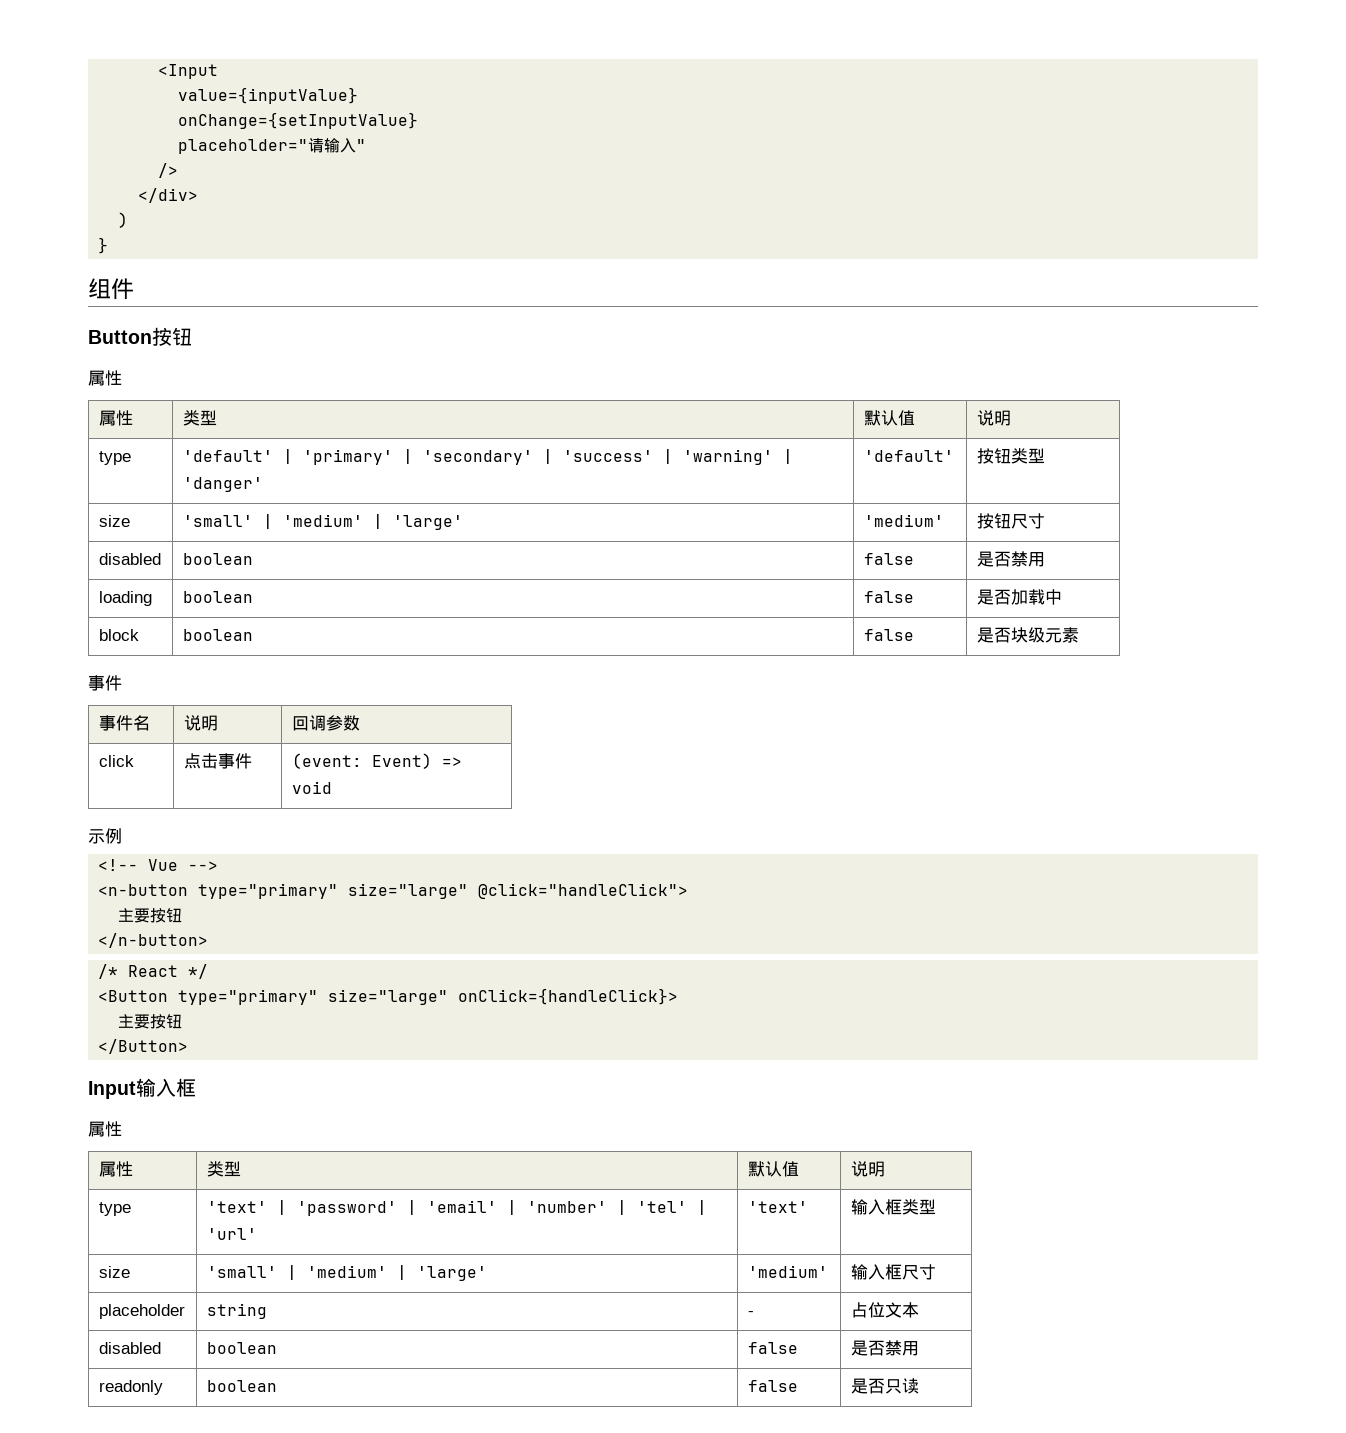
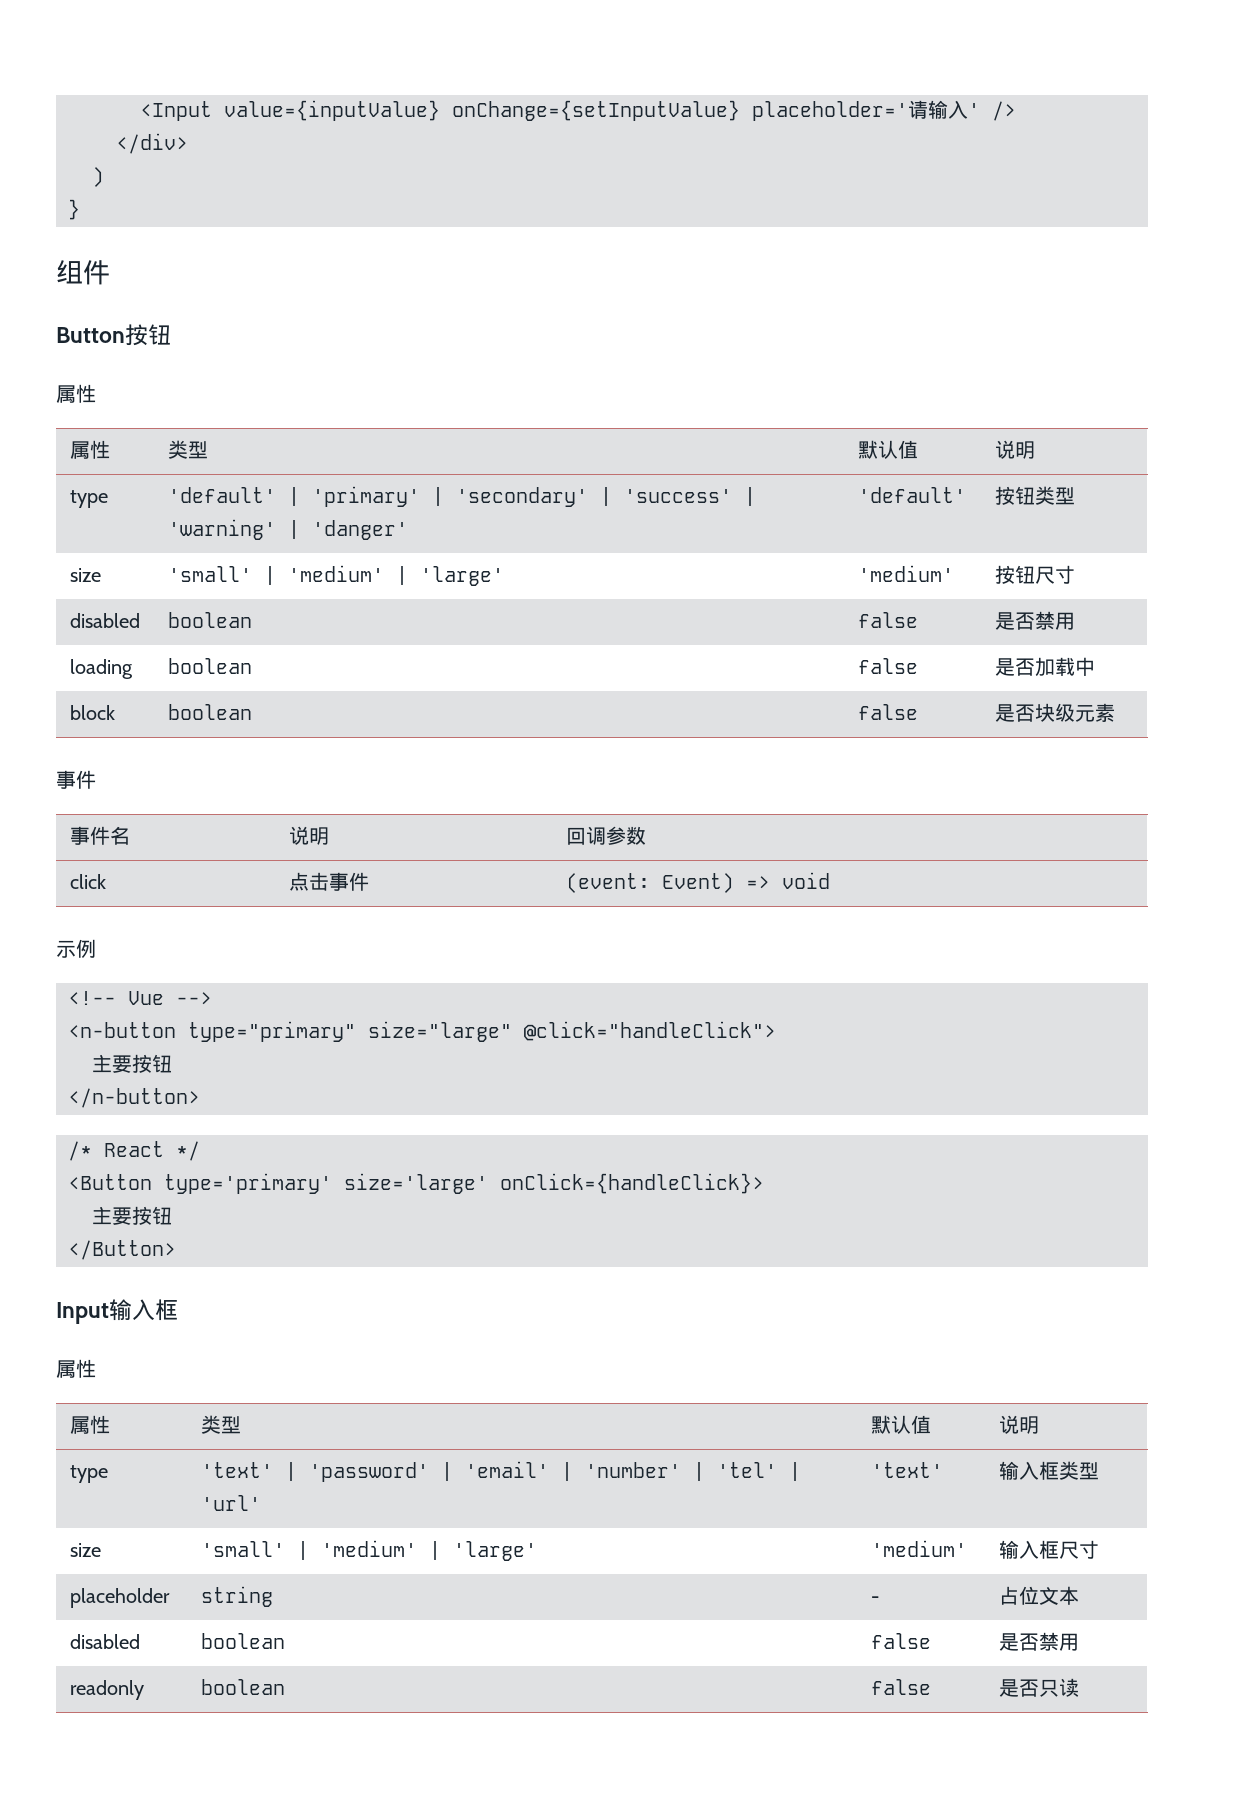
(219, 71) // -> (212, 111) none
(359, 95) // -> (440, 110) none
[178,138,367,154] // placeholder="请输入" // -> [752,100,980,121] placeholder='请输入'
[178,989,449,1005] type="primary" size="large" -> [164,1173,488,1194] type='primary' size='large'

